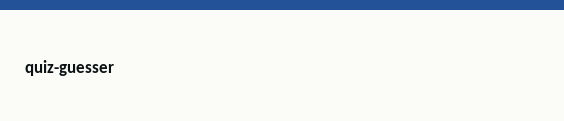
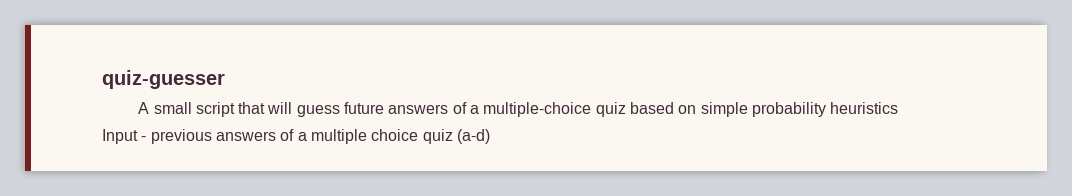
(114, 68) none -> [138,102,899,117] [102,129,490,144] // A small script that will guess future answers of a multiple-choice quiz based on simple probability heuristics // Input - previous answers of a multiple choice quiz (a-d)

